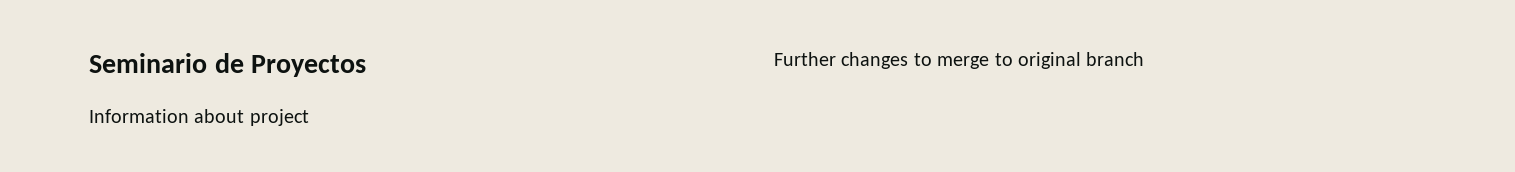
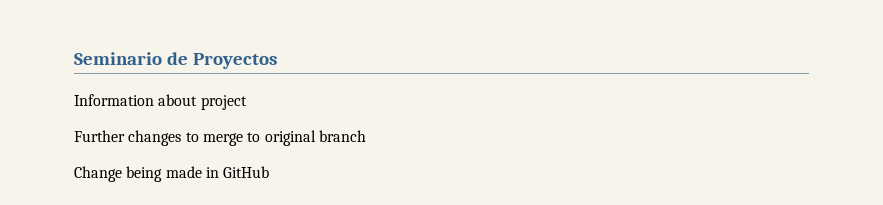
(1145, 59) none -> [74,166,270,182] // Change being made in GitHub

